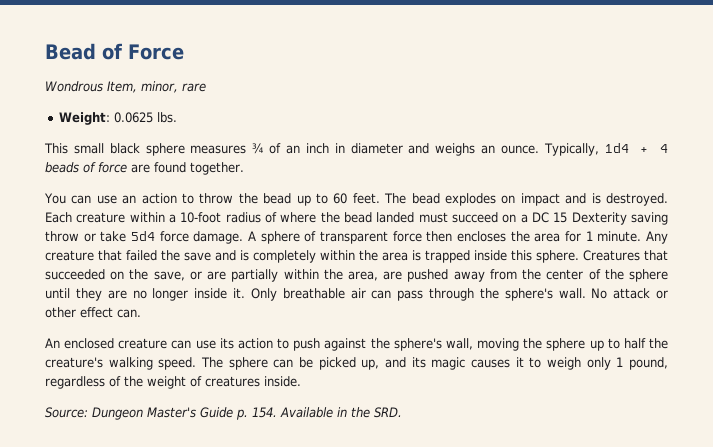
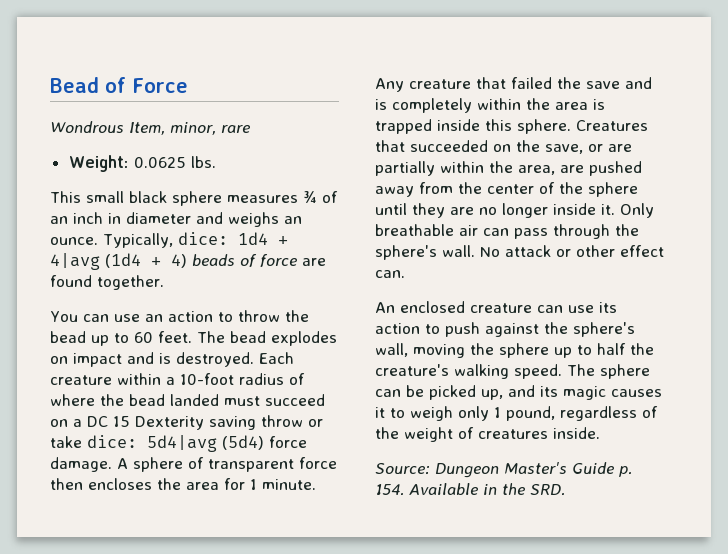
(599, 149) none -> [177,232,228,245] dice:
[660,144,669,153] 4 -> [50,253,187,270] 4|avg (1d4 + 4)
[131,231,155,241] 5d4 -> [87,435,264,452] dice: 5d4|avg (5d4)

